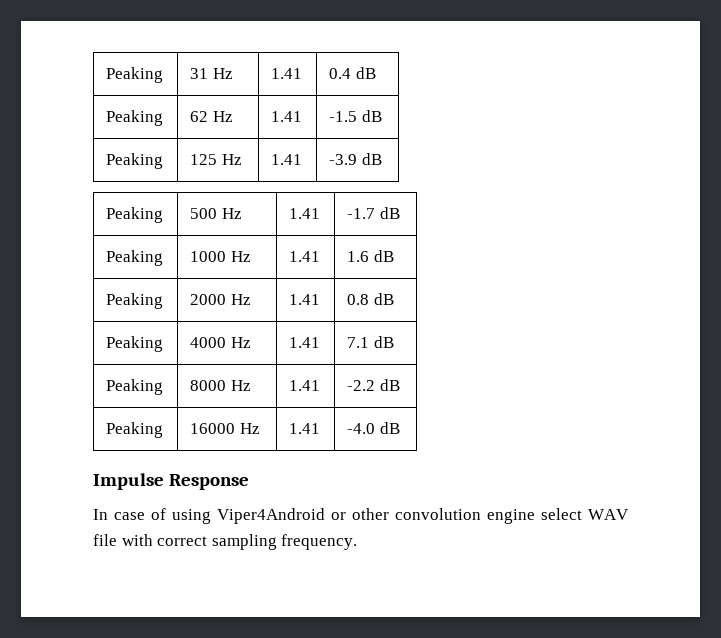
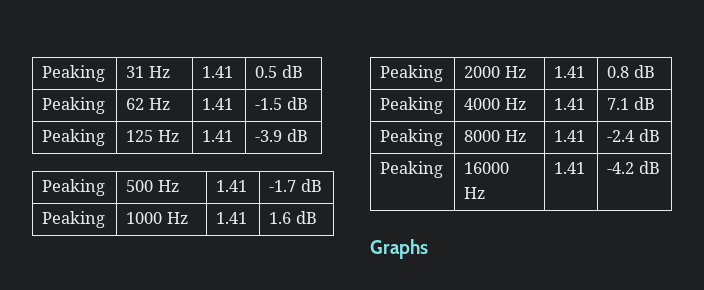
[329,68,352,79] 0.4 -> [255,66,278,78] 0.5
[347,380,376,391] -2.2 -> [607,130,635,142] -2.4
[347,422,400,434] [93,473,250,490] [93,508,629,524] [93,534,358,550] -4.0 dB // Impulse Response // In case of using Viper4Android or other convolution engine select WAV file with correct sampling frequency. -> [607,161,660,174] [370,239,428,259] -4.2 dB // Graphs

